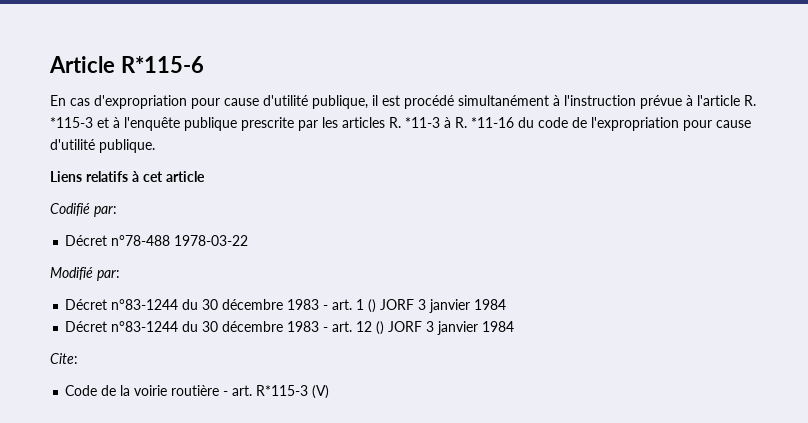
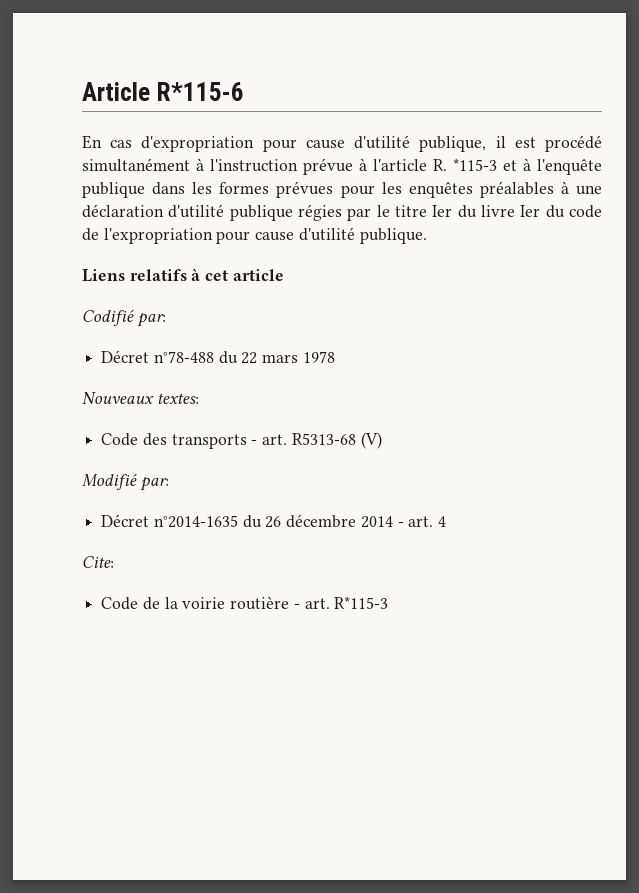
[241,117,514,131] prescrite par les articles R. *11-3 à R. *11-16 -> [152,181,603,198] [82,204,541,221] dans les formes prévues pour les enquêtes préalables à une déclaration d'utilité publique régies par le titre Ier du livre Ier
[174,235,249,246] [50,267,120,281] [65,299,507,313] [65,321,515,335] 1978-03-22 // Modifié par: // Décret n°83-1244 du 30 décembre 1983 - art. 1 () JORF 3 janvier 1984 // Décret n°83-1244 du 30 décembre 1983 - art. 12 () JORF 3 janvier 1984 -> [218,351,335,364] [82,392,199,404] [101,432,382,449] [82,474,169,491] [101,514,447,528] du 22 mars 1978 // Nouveaux textes: // Code des transports - art. R5313-68 (V) // Modifié par: // Décret n°2014-1635 du 26 décembre 2014 - art. 4
[312,385,330,399] (V) -> (389, 602) none

